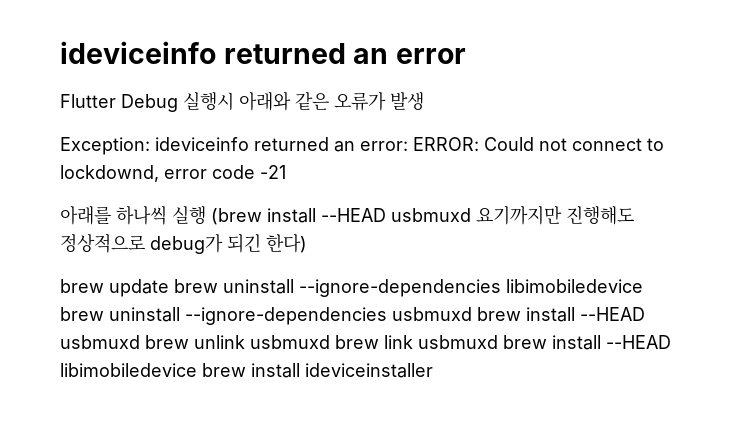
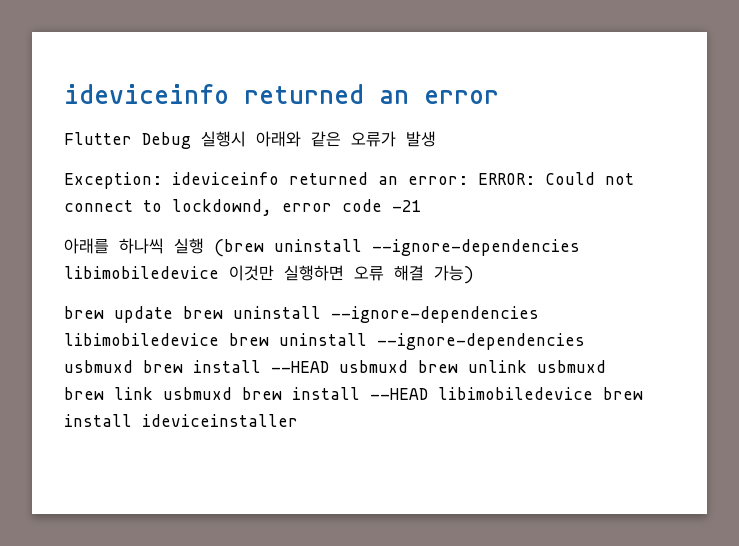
[267,205,634,225] [60,233,307,254] install --HEAD usbmuxd 요기까지만 진행해도 정상적으로 debug가 되긴 한다) -> [274,239,580,256] [64,265,474,284] uninstall --ignore-dependencies libimobiledevice 이것만 실행하면 오류 해결 가능)

